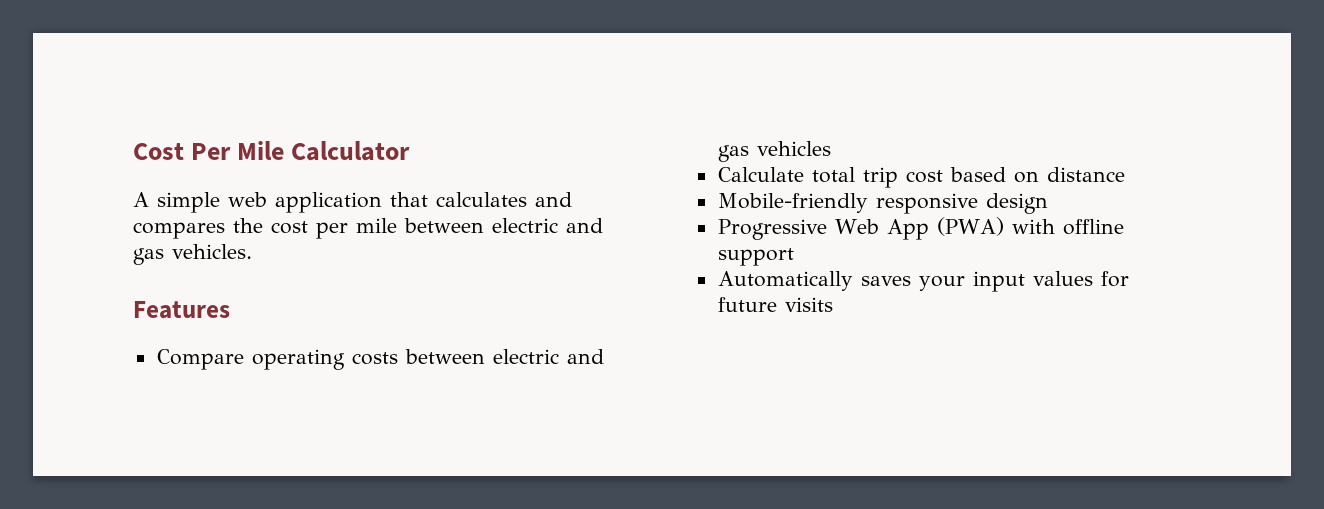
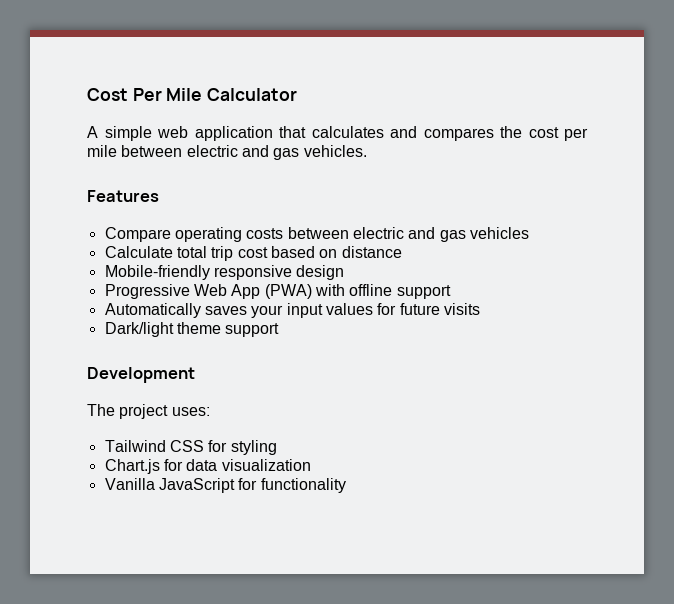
(833, 304) none -> [104,322,280,337] [87,367,195,383] [87,404,210,419] [104,440,277,455] [104,459,311,474] [104,478,346,493] // Dark/light theme support // Development // The project uses: // Tailwind CSS for styling // Chart.js for data visualization // Vanilla JavaScript for functionality

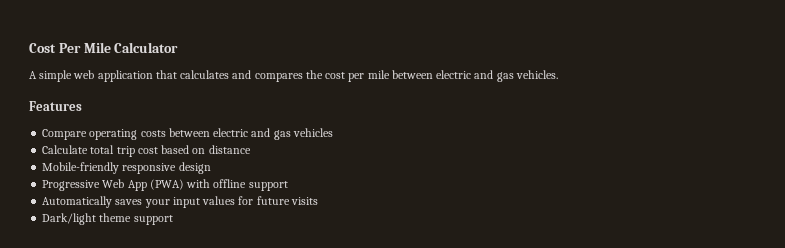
[87,367,195,383] [87,404,210,419] [104,440,277,455] [104,459,311,474] [104,478,346,493] // Development // The project uses: // Tailwind CSS for styling // Chart.js for data visualization // Vanilla JavaScript for functionality -> (173, 220) none

